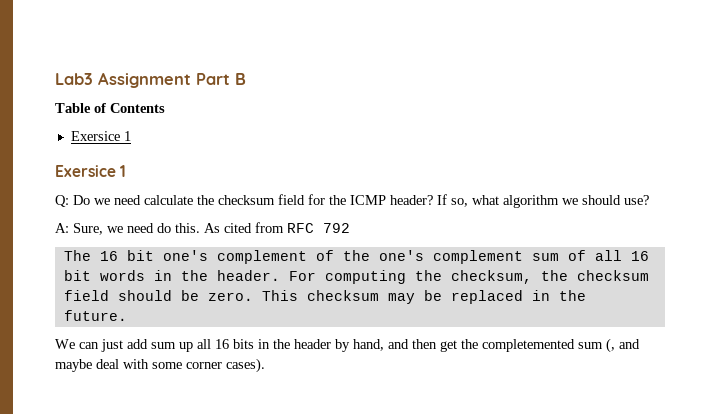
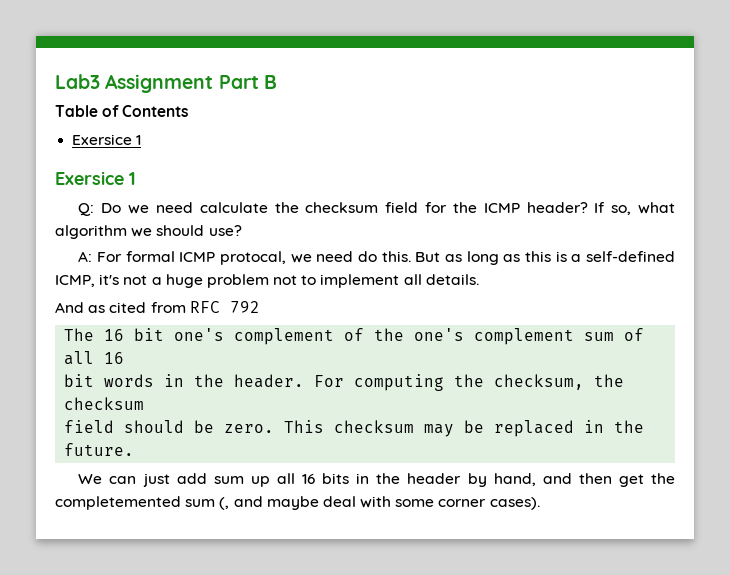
[73,223,220,235] Sure, we need do this. As -> [97,251,675,265] [55,274,479,288] [55,302,106,313] For formal ICMP protocal, we need do this. But as long as this is a self-defined ICMP, it's not a huge problem not to implement all details. // And as

